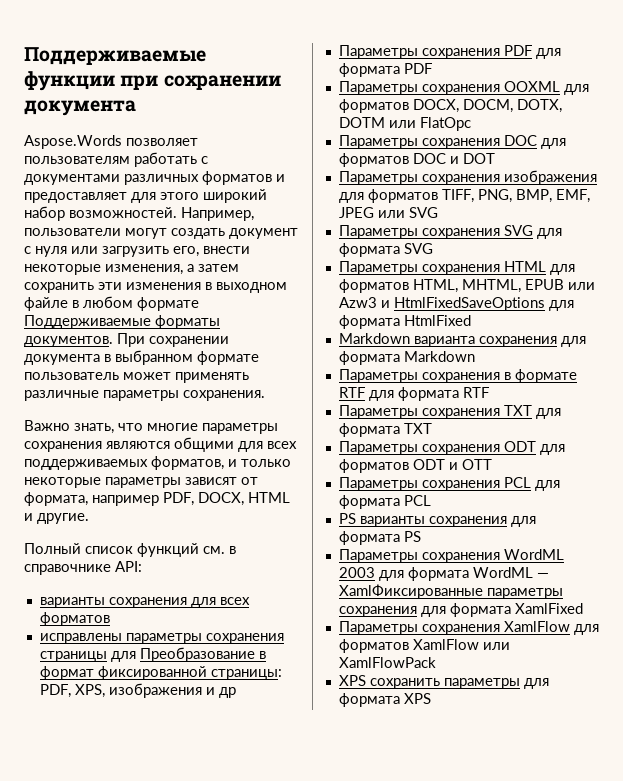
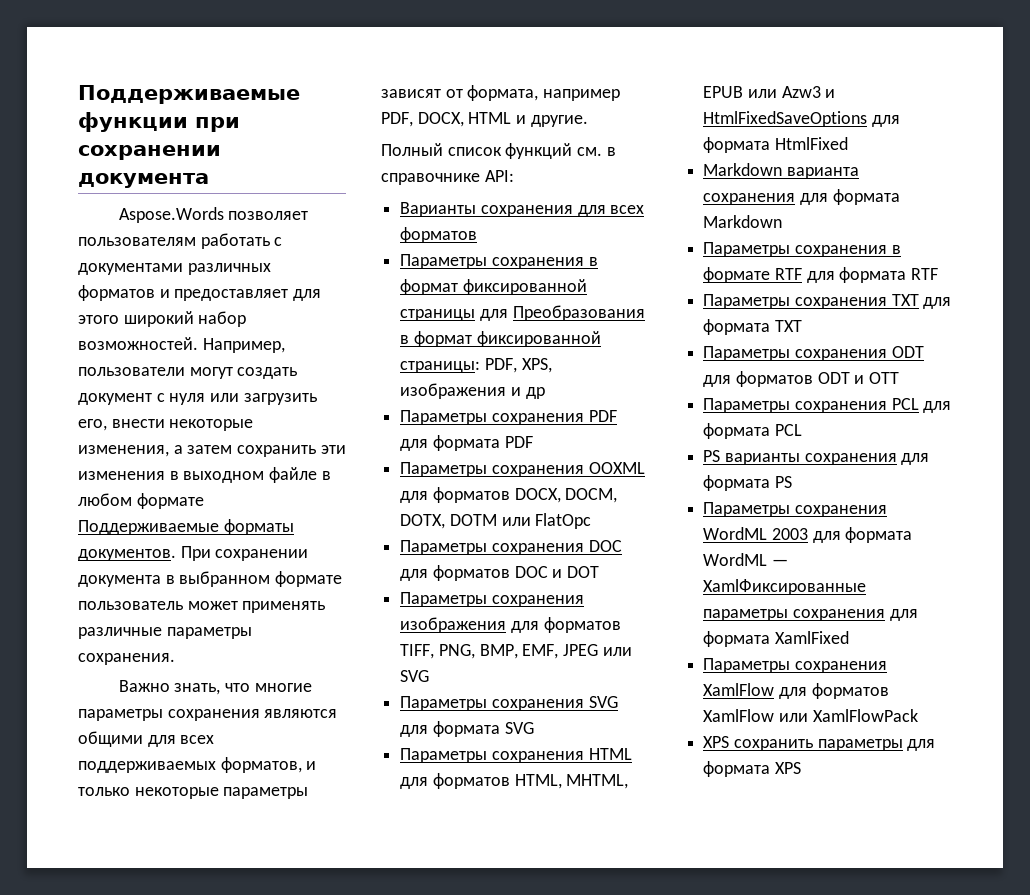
[39,597,105,608] варианты -> [400,202,477,217] Варианты
[39,633,284,644] исправлены параметры сохранения -> [400,254,598,269] [400,279,587,295] Параметры сохранения в формат фиксированной
[139,647,255,662] Преобразование -> [512,305,645,321] Преобразования

